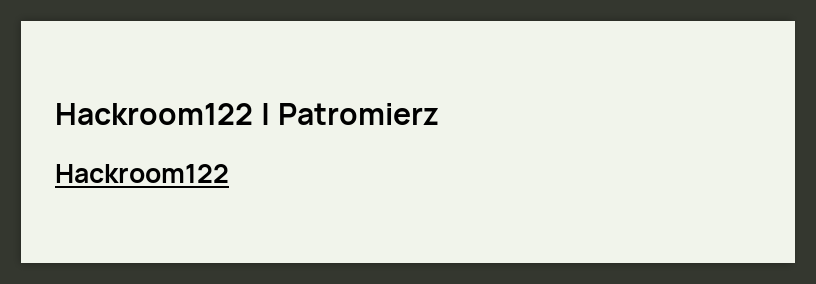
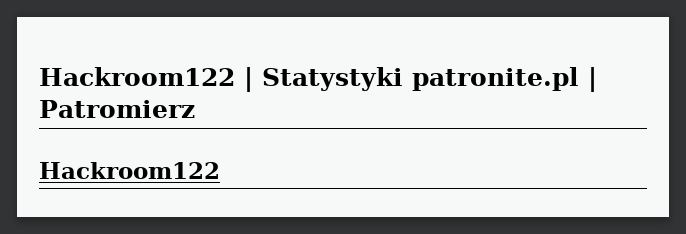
(271, 114) none -> [262,67,597,92] Statystyki patronite.pl |

